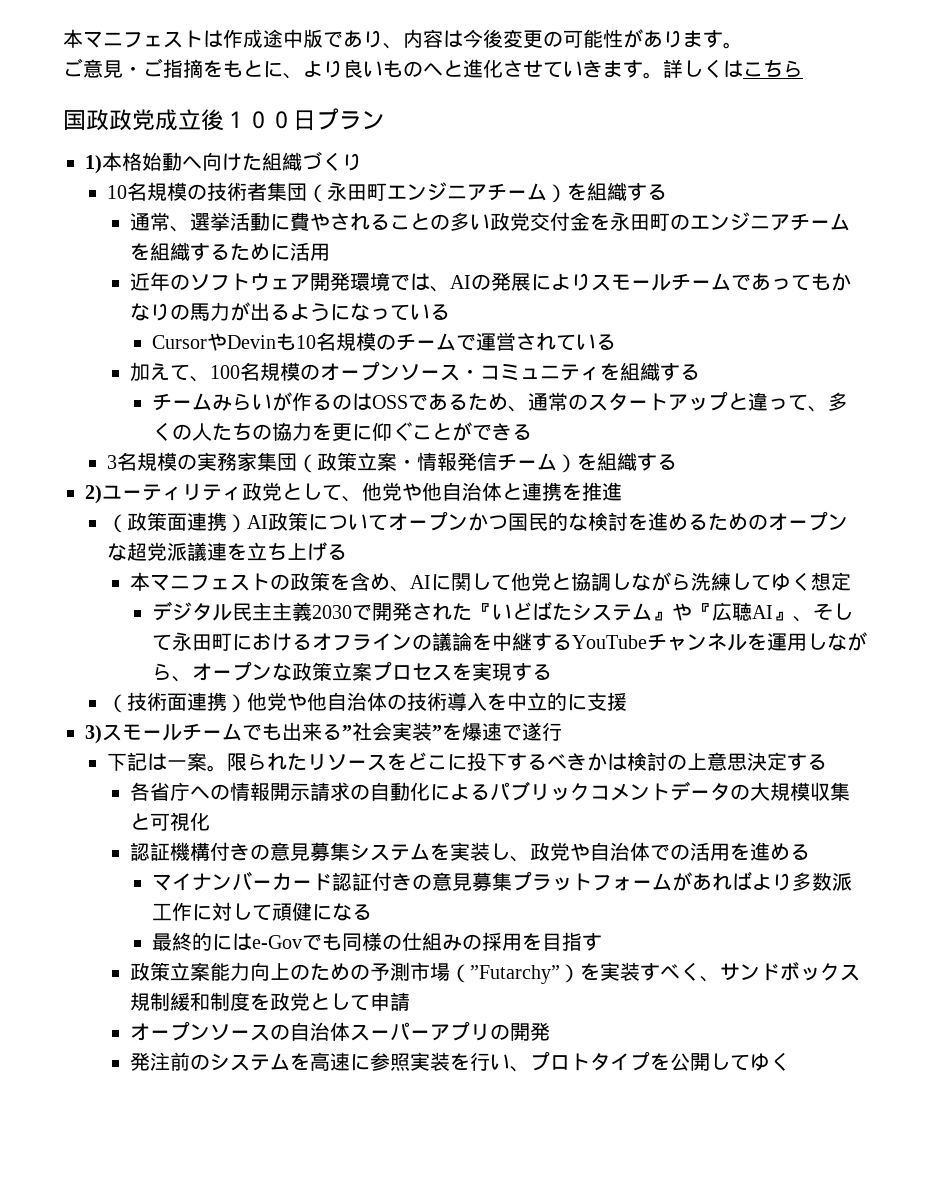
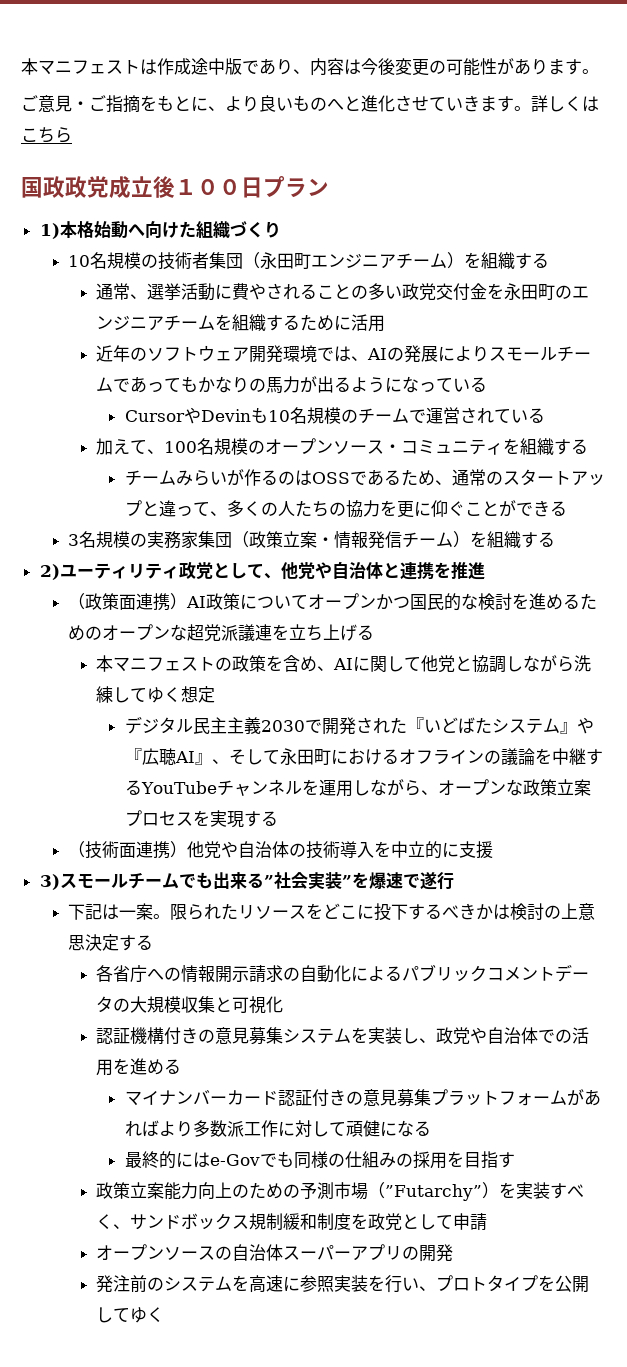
[422,482,442,501] 他 -> (332, 570) none
[307,692,328,711] 他 -> (239, 849) none

